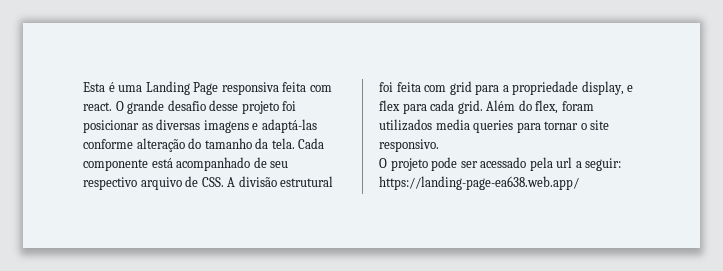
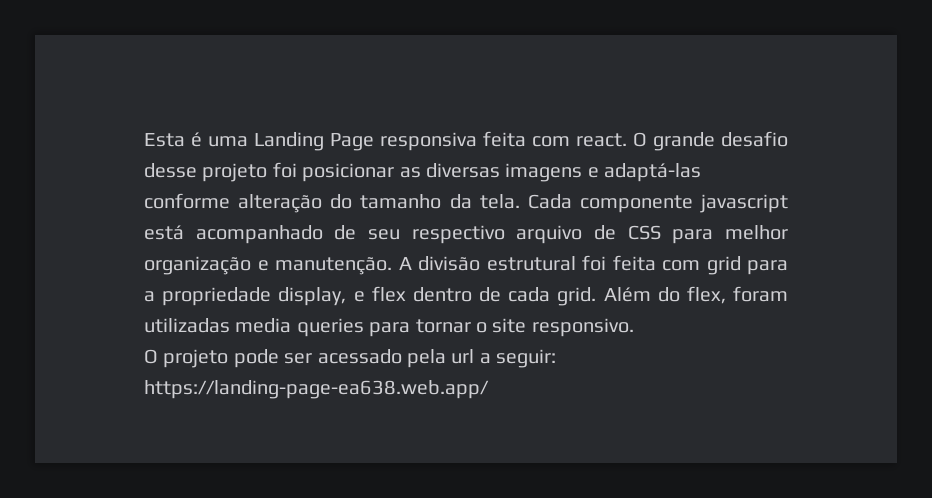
(148, 165) none -> [700,194,788,213] javascript
[201,177,224,187] CSS. -> [627,225,788,244] [144,256,392,275] CSS para melhor organização e manutenção.
[402,103,427,114] para -> [412,287,501,302] dentro de
[379,119,432,131] utilizados -> [144,318,230,333] utilizadas

